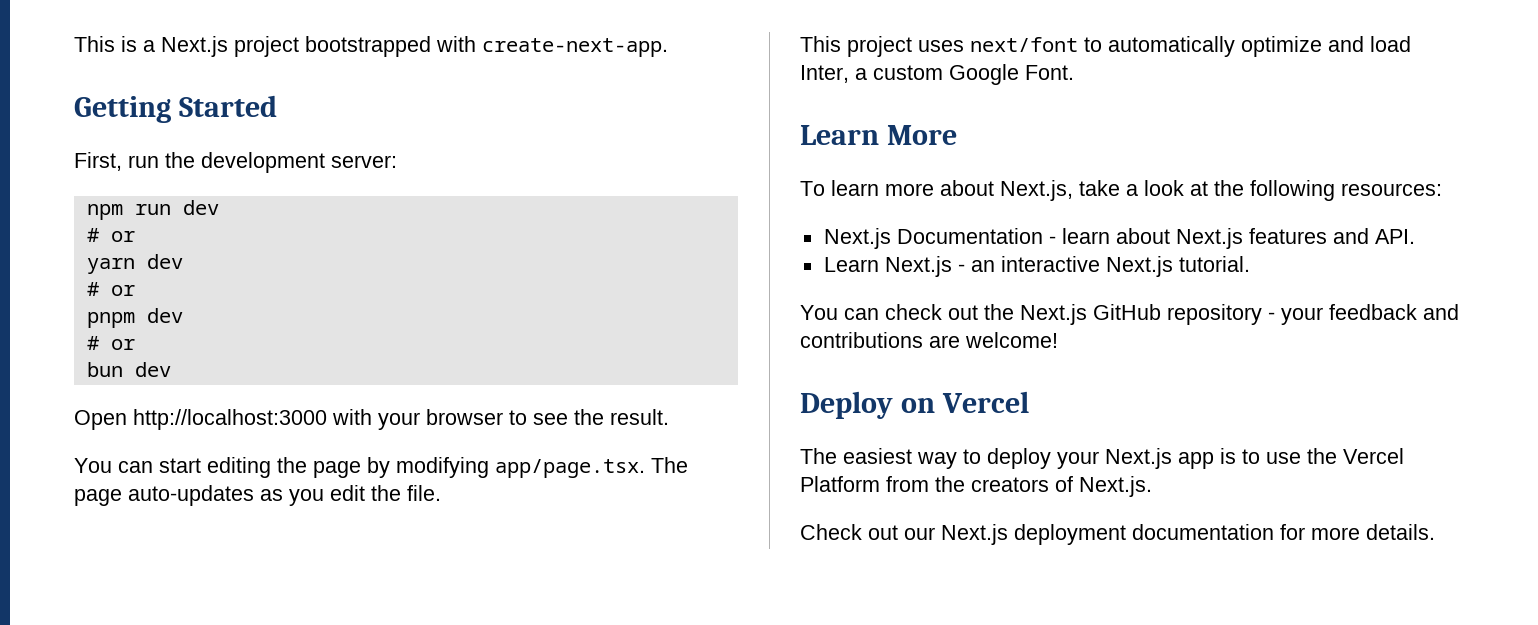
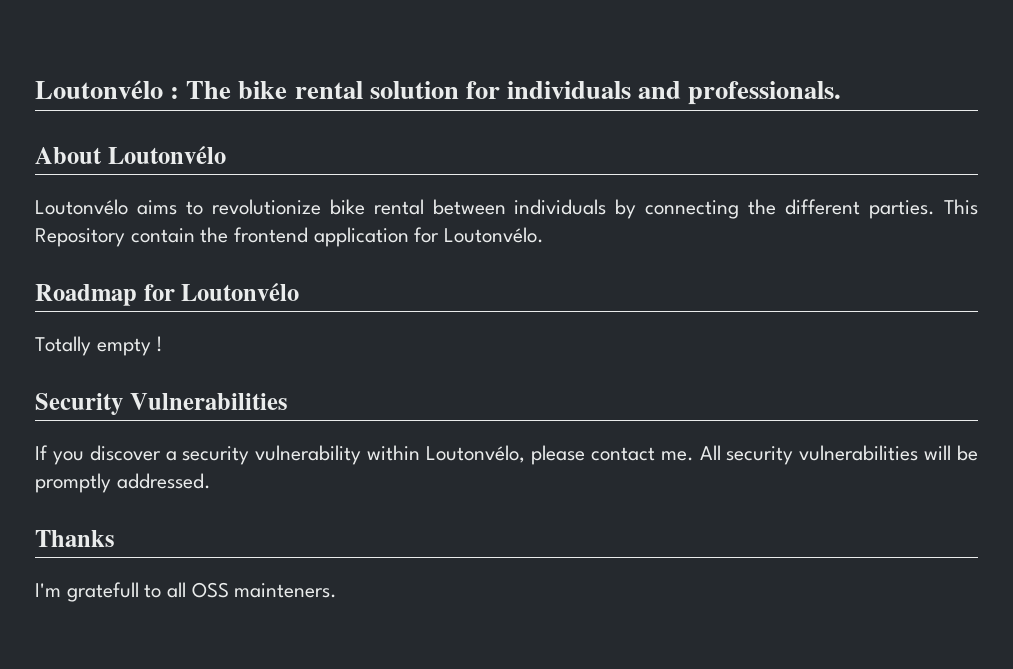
[74,36,668,57] [74,95,277,123] [74,152,397,173] [86,200,219,220] [86,228,135,242] [86,254,183,274] [86,282,135,296] [86,308,183,328] [86,336,135,350] [86,362,171,377] [74,409,669,430] [74,457,688,478] [74,485,441,506] [800,36,1411,57] [800,64,1074,85] [800,125,957,145] [800,180,1442,201] [823,228,1415,249] [823,256,1250,277] [800,304,1459,325] [800,332,1058,348] [800,391,1029,419] [800,448,1404,469] [800,476,1152,497] [800,524,1435,545] This is a Next.js project bootstrapped with create-next-app. // Getting Started // First, run the development server: // npm run dev // # or // yarn dev // # or // pnpm dev // # or // bun dev // Open http://localhost:3000 with your browser to see the result. // You can start editing the page by modifying app/page.tsx. The page auto-updates as you edit the file. // This project uses next/font to automatically optimize and load Inter, a custom Google Font. // Learn More // To learn more about Next.js, take a look at the following resources: // Next.js Documentation - learn about Next.js features and API. // Learn Next.js - an interactive Next.js tutorial. // You can check out the Next.js GitHub repository - your feedback and contributions are welcome! // Deploy on Vercel // The easiest way to deploy your Next.js app is to use the Vercel Platform from the creators of Next.js. // Check out our Next.js deployment documentation for more details. -> [35,80,842,105] [35,146,226,164] [35,199,978,219] [35,227,545,247] [35,283,300,306] [35,336,164,356] [35,393,288,415] [35,445,979,465] [35,473,211,493] [35,530,115,547] [35,582,338,602] Loutonvélo : The bike rental solution for individuals and professionals. // About Loutonvélo // Loutonvélo aims to revolutionize bike rental between individuals by connecting the different parties. This Repository contain the frontend application for Loutonvélo. // Roadmap for Loutonvélo // Totally empty ! // Security Vulnerabilities // If you discover a security vulnerability within Loutonvélo, please contact me. All security vulnerabilities will be promptly addressed. // Thanks // I'm gratefull to all OSS mainteners.

